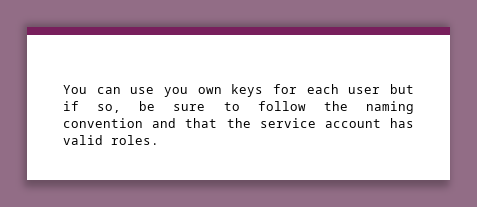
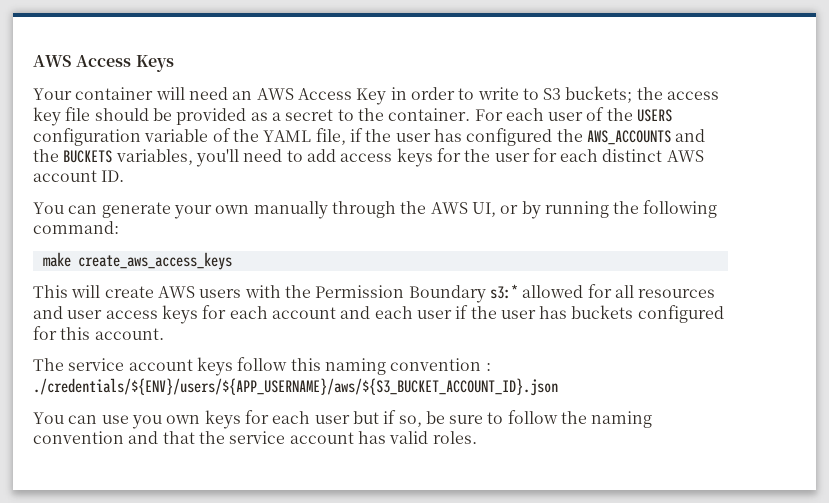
(63, 89) none -> [33,55,174,72] [33,86,720,105] [33,107,673,126] [33,128,706,146] [33,148,704,167] [33,170,125,182] [33,200,718,219] [33,221,119,234] [42,252,232,270] [33,284,716,303] [33,305,724,324] [33,326,164,340] [33,357,491,376] [33,378,558,396] AWS Access Keys // Your container will need an AWS Access Key in order to write to S3 buckets; the access key file should be provided as a secret to the container. For each user of the USERS configuration variable of the YAML file, if the user has configured the AWS_ACCOUNTS and the BUCKETS variables, you'll need to add access keys for the user for each distinct AWS account ID. // You can generate your own manually through the AWS UI, or by running the following command: // make create_aws_access_keys // This will create AWS users with the Permission Boundary s3:* allowed for all resources and user access keys for each account and each user if the user has buckets configured for this account. // The service account keys follow this naming convention : ./credentials/${ENV}/users/${APP_USERNAME}/aws/${S3_BUCKET_ACCOUNT_ID}.json //

